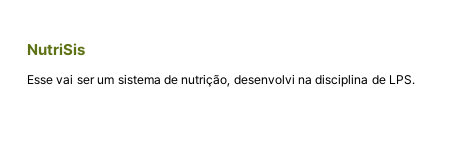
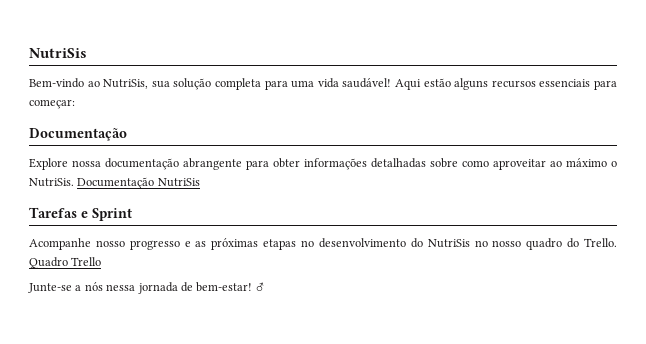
[27,43,85,56] [27,74,416,87] NutriSis // Esse vai ser um sistema de nutrição, desenvolvi na disciplina de LPS. -> [29,48,87,58] [29,78,618,90] [29,99,75,109] [29,128,127,141] [29,158,617,170] [29,177,200,189] [29,207,132,221] [29,238,618,250] [29,257,102,269] [28,282,264,294] NutriSis // Bem-vindo ao NutriSis, sua solução completa para uma vida saudável! Aqui estão alguns recursos essenciais para começar: // Documentação // Explore nossa documentação abrangente para obter informações detalhadas sobre como aproveitar ao máximo o NutriSis. Documentação NutriSis // Tarefas e Sprint // Acompanhe nosso progresso e as próximas etapas no desenvolvimento do NutriSis no nosso quadro do Trello. Quadro Trello // Junte-se a nós nessa jornada de bem-estar! ♂

